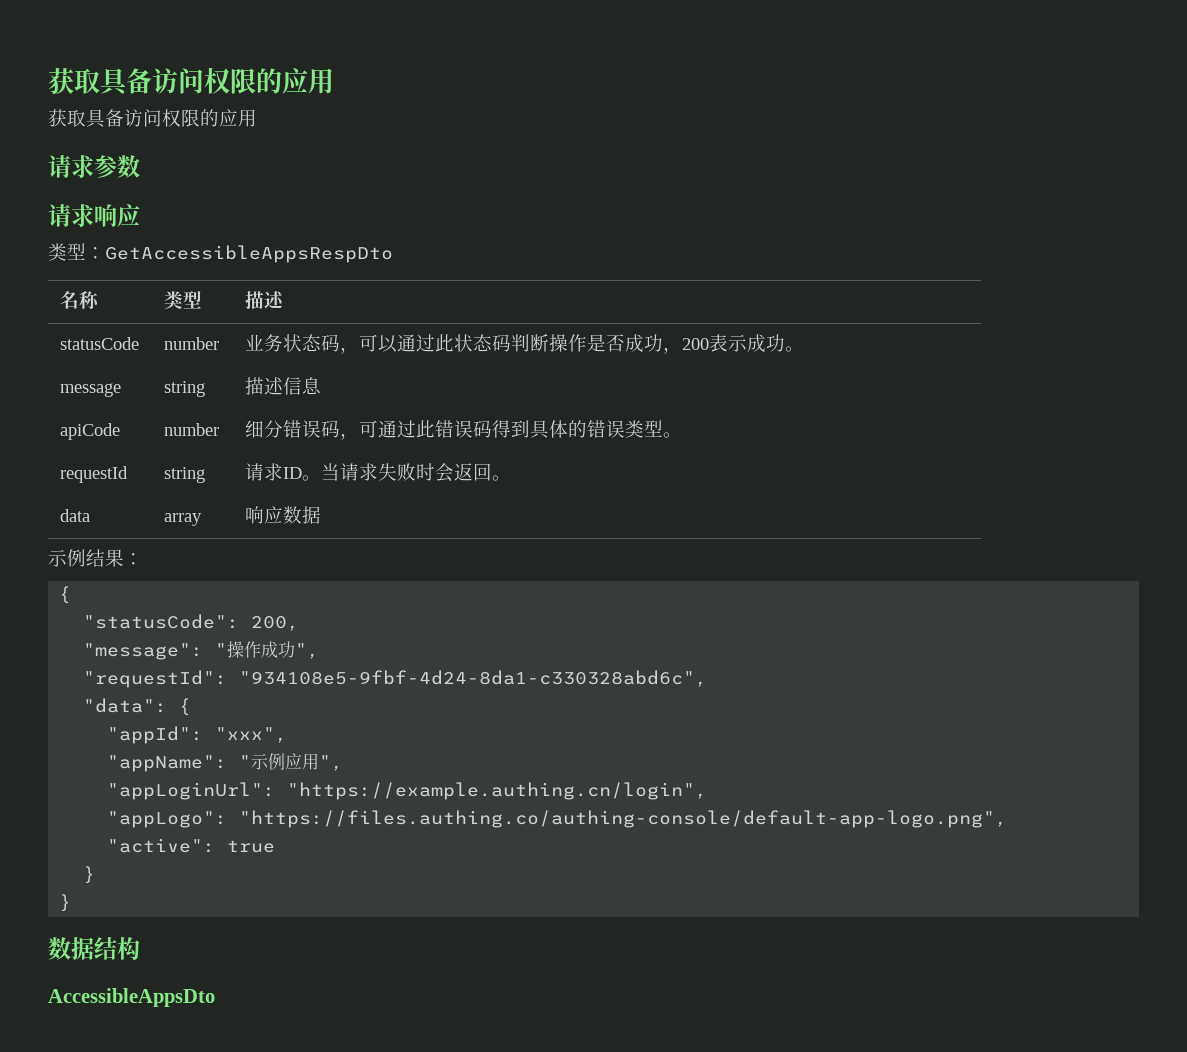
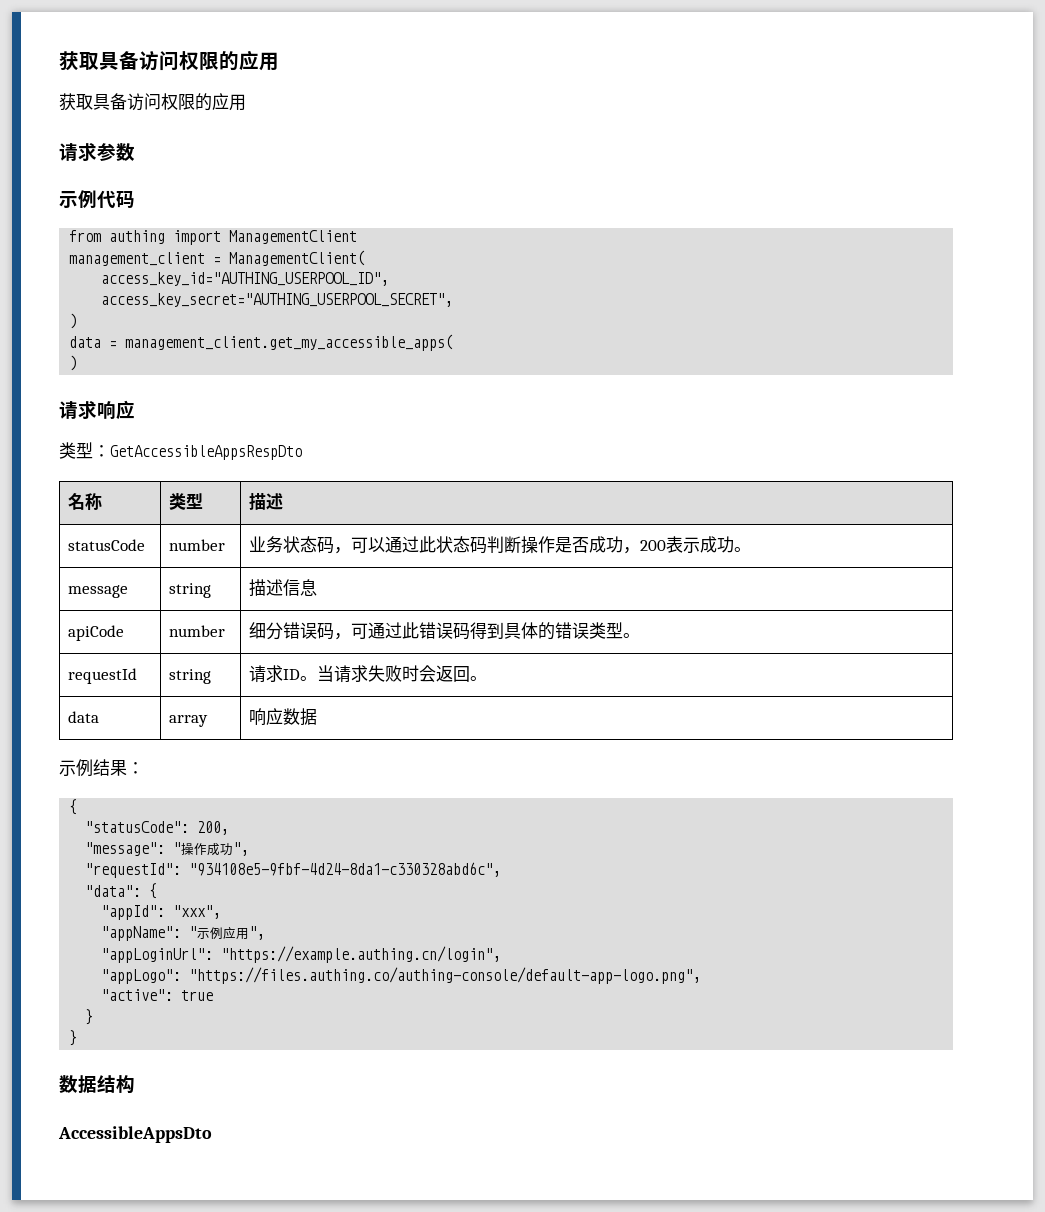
(140, 166) none -> [59,190,135,209] [69,230,358,245] [69,250,366,266] [101,272,390,286] [101,293,454,307] [69,313,78,329] [69,334,454,351] [69,355,78,371] // 示例代码 // from authing import ManagementClient // management_client = ManagementClient( // access_key_id="AUTHING_USERPOOL_ID", // access_key_secret="AUTHING_USERPOOL_SECRET", // ) // data = management_client.get_my_accessible_apps( // )

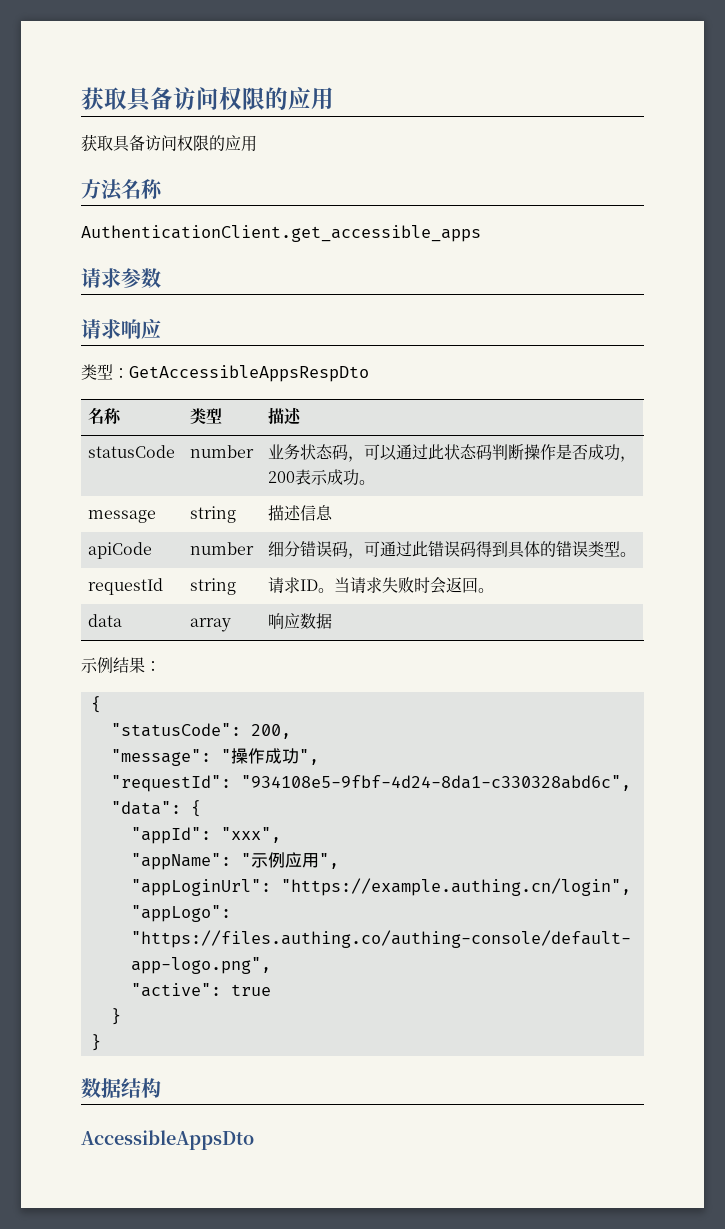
(246, 102) none -> [81,179,163,201] [81,225,481,242] // 方法名称 // AuthenticationClient.get_accessible_apps
[59,190,135,209] [69,230,358,245] [69,250,366,266] [101,272,390,286] [101,293,454,307] [69,313,78,329] [69,334,454,351] [69,355,78,371] // 示例代码 // from authing import ManagementClient // management_client = ManagementClient( // access_key_id="AUTHING_USERPOOL_ID", // access_key_secret="AUTHING_USERPOOL_SECRET", // ) // data = management_client.get_my_accessible_apps( // ) -> (161, 278) none

